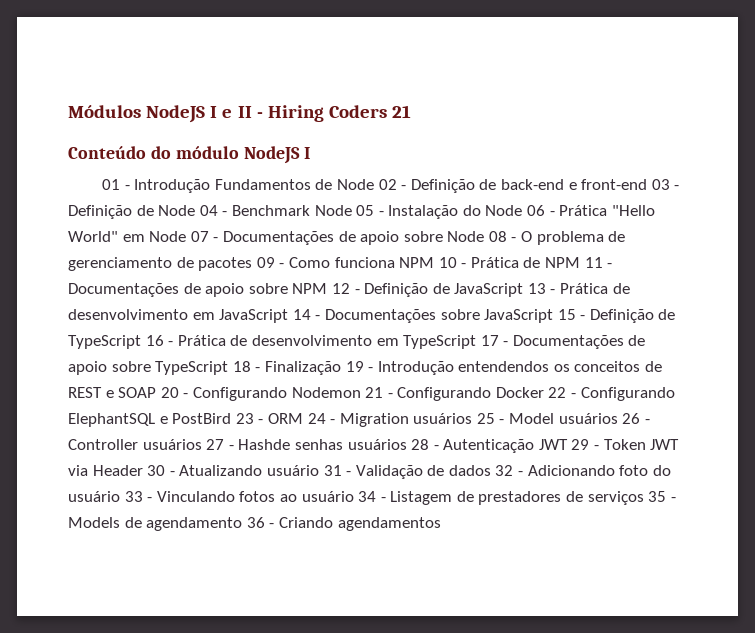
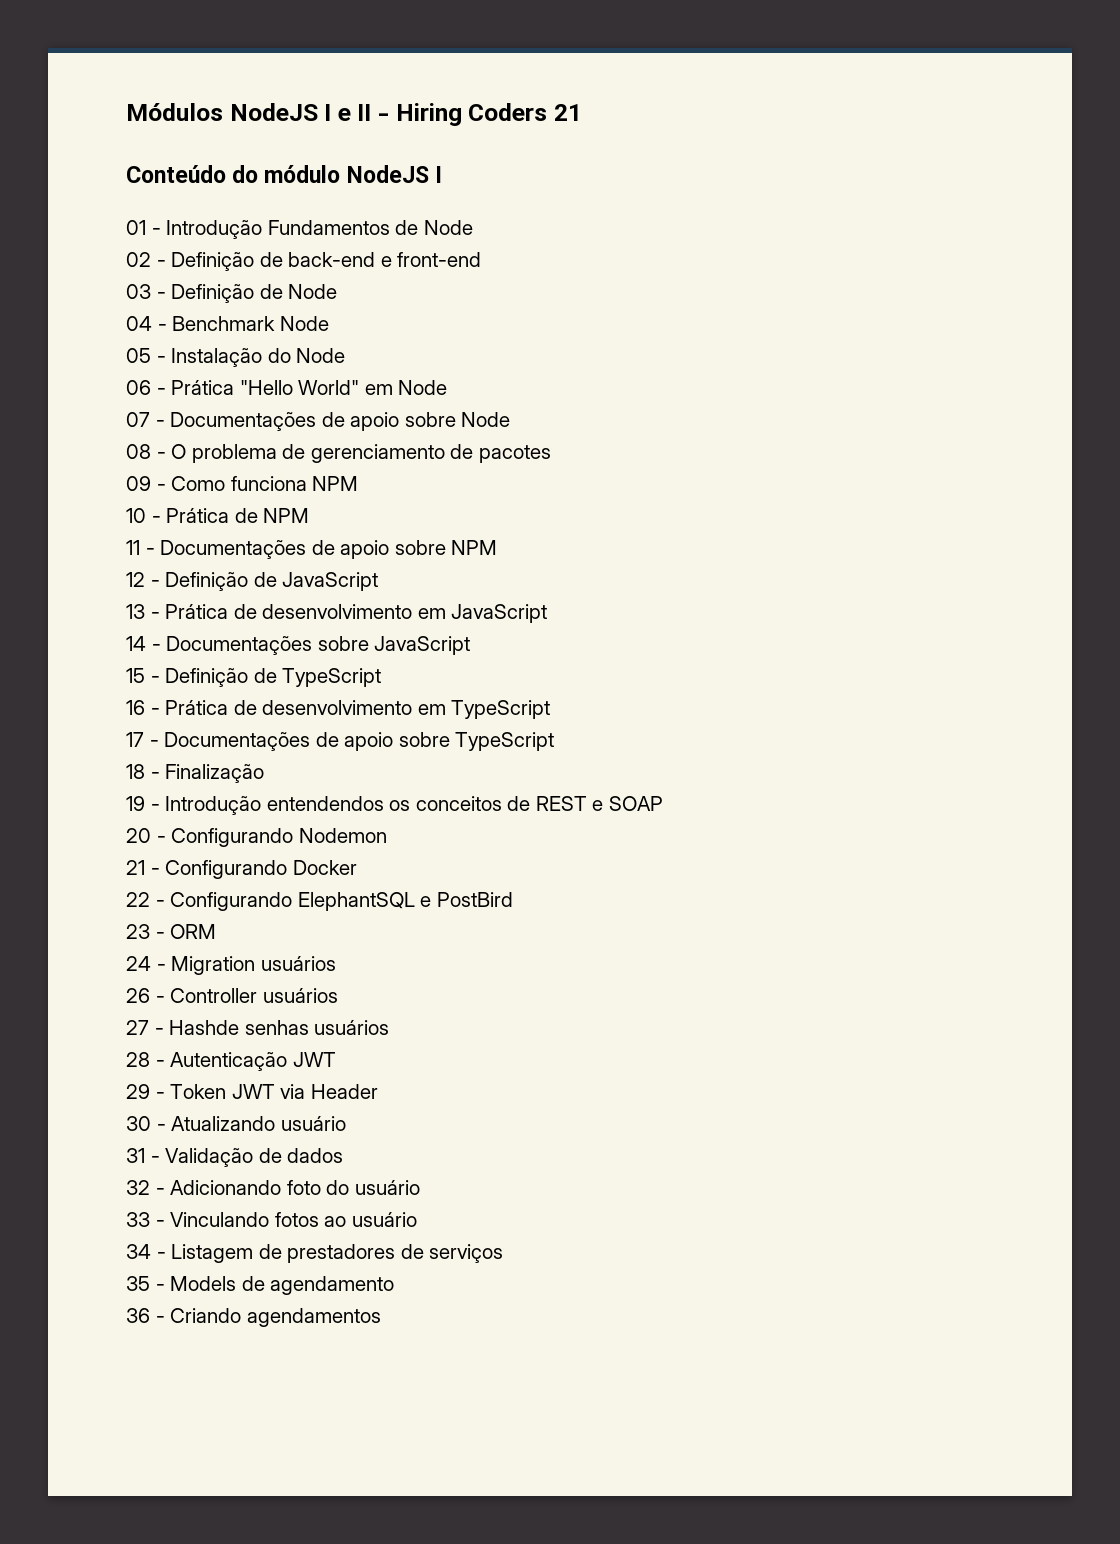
(375, 184) none -> (473, 227) //
(648, 184) none -> (482, 259) //
(196, 210) none -> (338, 291) //
(352, 210) none -> (329, 323) //
(523, 210) none -> (346, 355) //
(187, 236) none -> (448, 387) //
(485, 236) none -> (511, 419) //
(253, 264) none -> (551, 454) //
(435, 262) none -> (359, 483) //
(581, 262) none -> (310, 515) //
(328, 288) none -> (498, 547) //
(524, 290) none -> (379, 581) //
(289, 316) none -> (548, 613) //
(554, 316) none -> (471, 645) //
(141, 342) none -> (382, 677) //
(477, 342) none -> (551, 709) //
(229, 368) none -> (555, 741) //
(341, 368) none -> (265, 773) //
(157, 392) none -> (663, 803) //
(361, 392) none -> (387, 835) //
(544, 392) none -> (357, 867) //
(232, 418) none -> (513, 899) //
(303, 418) none -> (217, 931) //
[476,413,618,424] 25 - Model usuários -> (336, 963) //
(202, 444) none -> (338, 995) //
(407, 444) none -> (390, 1027) //
(568, 444) none -> (336, 1059) //
(143, 470) none -> (378, 1091) //
(319, 470) none -> (346, 1123) //
(491, 470) none -> (344, 1155) //
(120, 496) none -> (420, 1187) //
(354, 496) none -> (417, 1219) //
(644, 498) none -> (504, 1253) //
(243, 524) none -> (395, 1285) //

